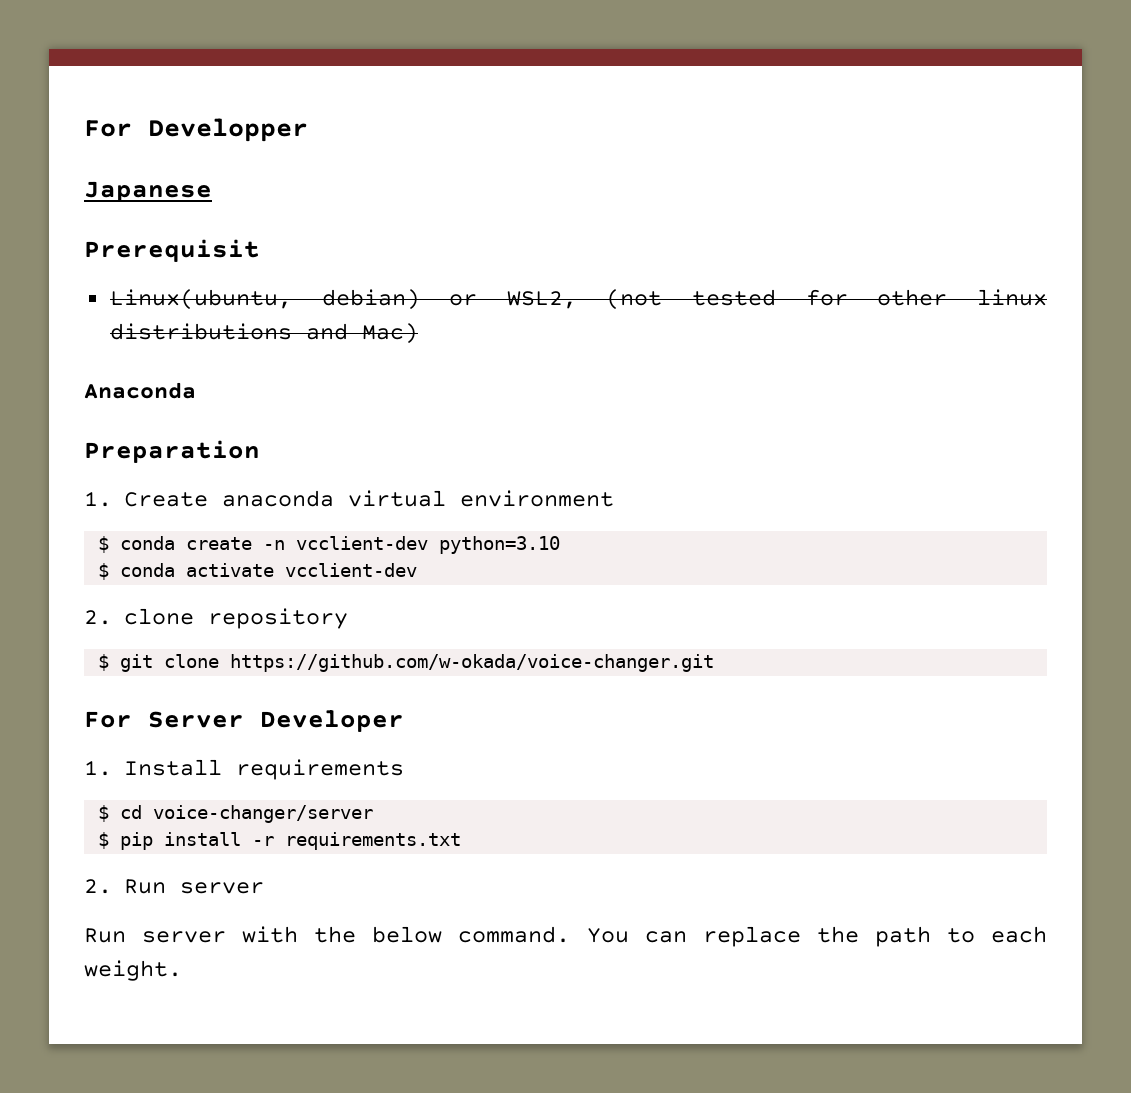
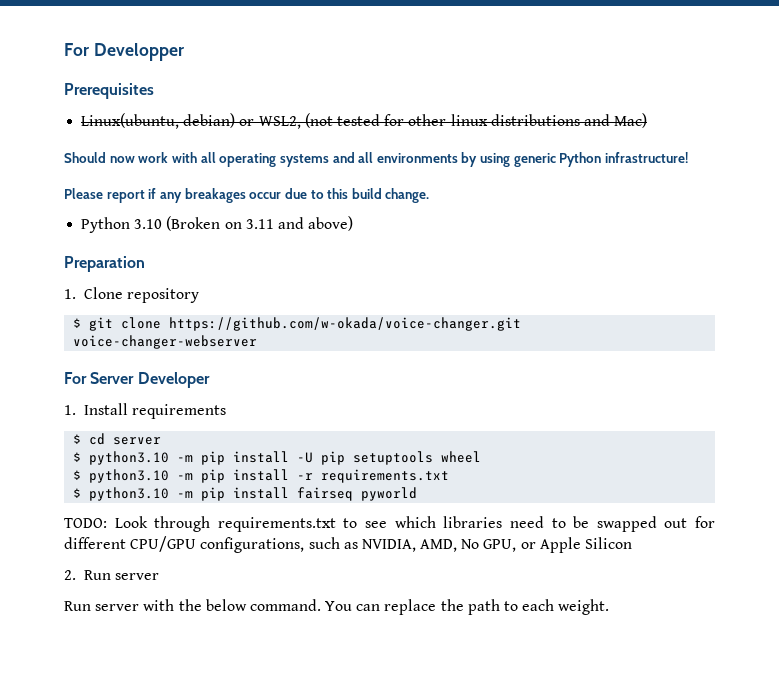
[84,181,212,202] [84,239,260,262] Japanese // Prerequisit -> [64,83,154,99] Prerequisites
[84,382,196,399] [84,440,260,463] [84,490,614,507] [98,536,561,554] [98,563,418,580] [84,608,194,625] Anaconda // Preparation // 1. Create anaconda virtual environment // $ conda create -n vcclient-dev python=3.10 // $ conda activate vcclient-dev // 2. clone -> [64,152,689,167] [64,188,430,203] [81,216,354,233] [64,256,145,272] [64,287,123,299] Should now work with all operating systems and all environments by using generic Python infrastructure! // Please report if any breakages occur due to this build change. // Python 3.10 (Broken on 3.11 and above) // Preparation // 1. Clone
(715, 663) none -> [73,335,258,349] voice-changer-webserver
[153,805,374,823] [98,832,462,850] voice-changer/server // $ pip install -r requirements.txt -> [113,437,162,445] [73,451,482,465] [73,469,450,483] [73,487,418,501] [64,516,716,532] [64,536,633,553] server // $ python3.10 -m pip install -U pip setuptools wheel // $ python3.10 -m pip install -r requirements.txt // $ python3.10 -m pip install fairseq pyworld // TODO: Look through requirements.txt to see which libraries need to be swapped out for different CPU/GPU configurations, such as NVIDIA, AMD, No GPU, or Apple Silicon

